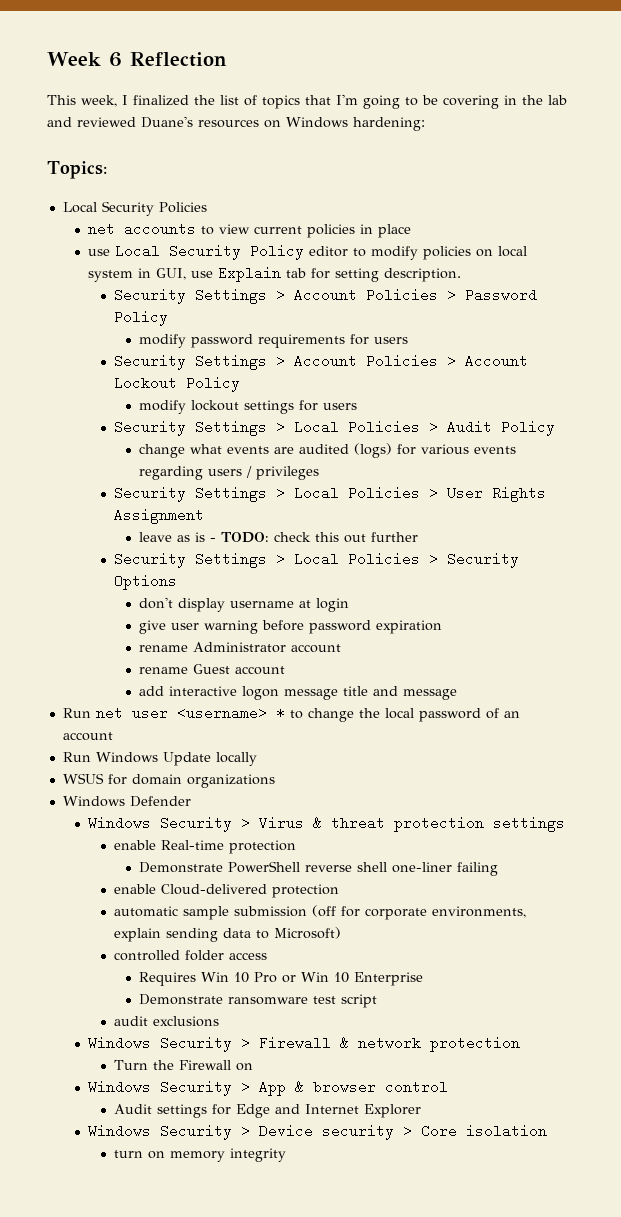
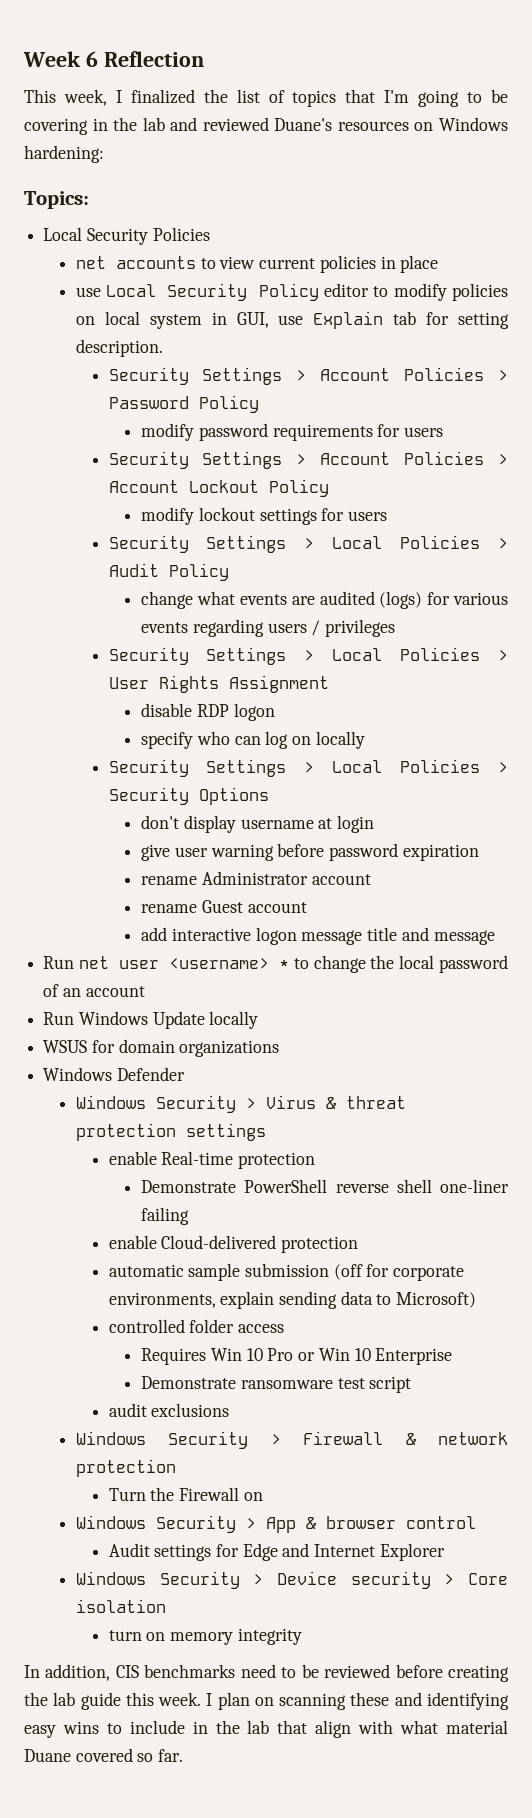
[139,532,419,543] leave as is - TODO: check this out further -> [141,703,275,721] [141,731,365,749] disable RDP logon // specify who can log on locally
(286, 1155) none -> [24,1664,510,1682] [24,1692,509,1710] [24,1720,509,1738] [24,1748,184,1762] // In addition, CIS benchmarks need to be reviewed before creating the lab guide this week. I plan on scanning these and identifying easy wins to include in the lab that align with what material Duane covered so far.

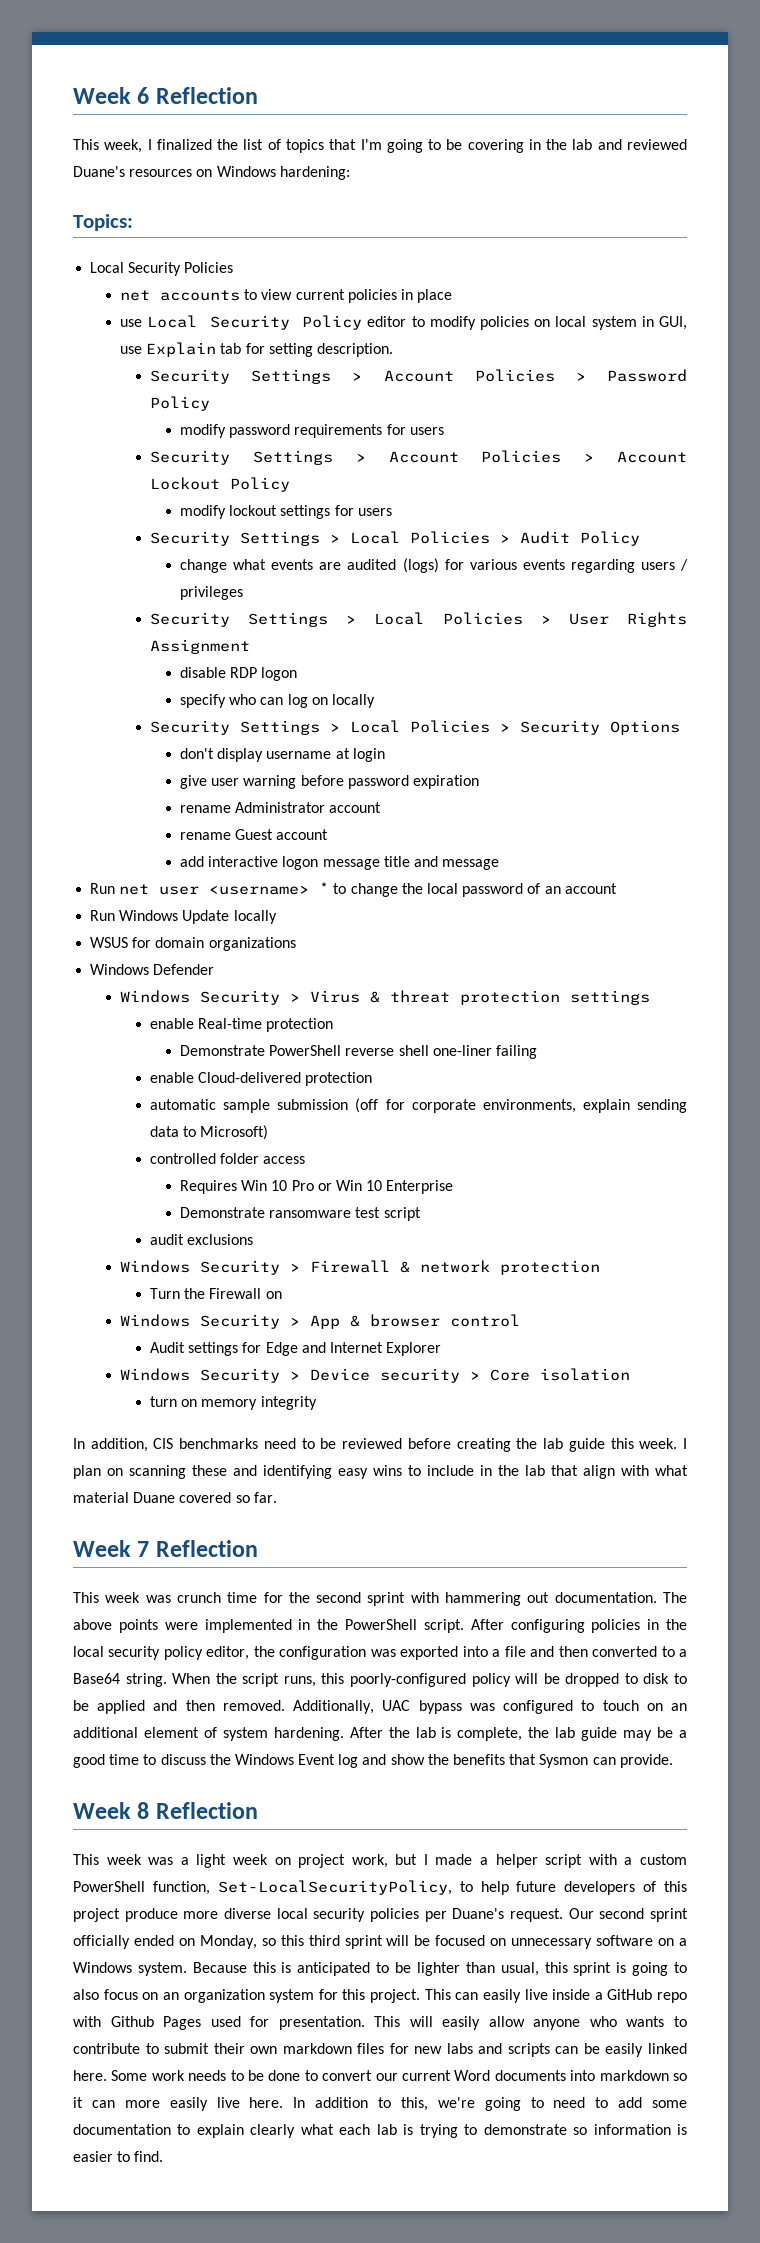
(184, 1755) none -> [73,1540,258,1557] [73,1592,688,1606] [73,1619,687,1633] [73,1646,688,1660] [73,1673,687,1687] [73,1700,688,1714] [73,1727,687,1741] [73,1754,673,1768] [73,1802,258,1819] [73,1854,687,1868] [73,1880,687,1895] [73,1908,688,1922] [73,1935,687,1949] [73,1962,688,1976] [73,1989,687,2003] [73,2016,688,2030] [73,2043,687,2057] [73,2070,687,2081] [73,2097,687,2111] [73,2124,687,2138] [73,2151,164,2162] // Week 7 Reflection // This week was crunch time for the second sprint with hammering out documentation. The above points were implemented in the PowerShell script. After configuring policies in the local security policy editor, the configuration was exported into a file and then converted to a Base64 string. When the script runs, this poorly-configured policy will be dropped to disk to be applied and then removed. Additionally, UAC bypass was configured to touch on an additional element of system hardening. After the lab is complete, the lab guide may be a good time to discuss the Windows Event log and show the benefits that Sysmon can provide. // Week 8 Reflection // This week was a light week on project work, but I made a helper script with a custom PowerShell function, Set-LocalSecurityPolicy, to help future developers of this project produce more diverse local security policies per Duane's request. Our second sprint officially ended on Monday, so this third sprint will be focused on unnecessary software on a Windows system. Because this is anticipated to be lighter than usual, this sprint is going to also focus on an organization system for this project. This can easily live inside a GitHub repo with Github Pages used for presentation. This will easily allow anyone who wants to contribute to submit their own markdown files for new labs and scripts can be easily linked here. Some work needs to be done to convert our current Word documents into markdown so it can more easily live here. In addition to this, we're going to need to add some documentation to explain clearly what each lab is trying to demonstrate so information is easier to find.

